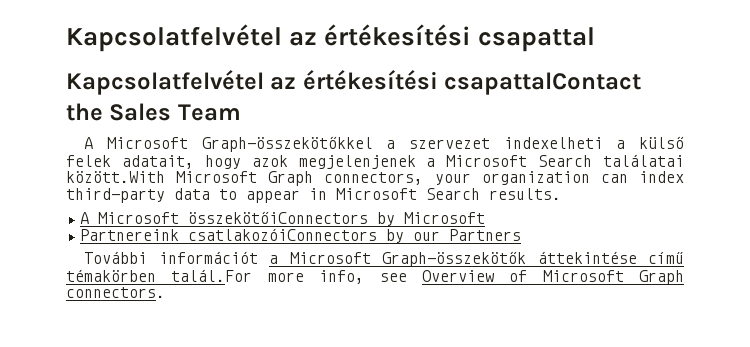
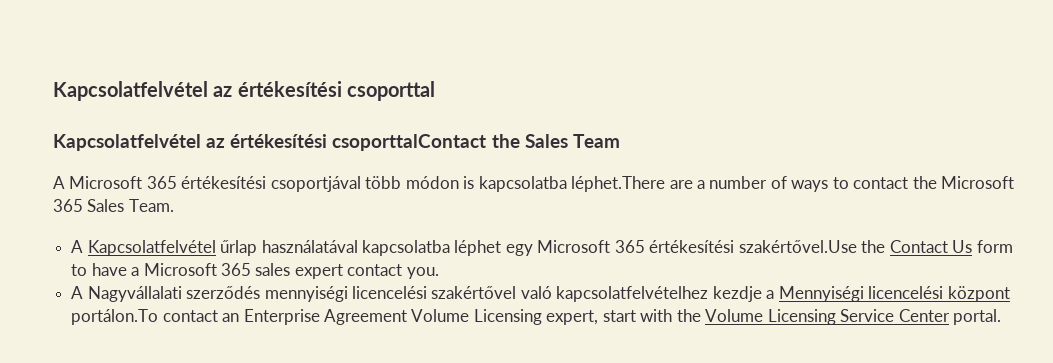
[66,24,596,52] [66,70,642,95] Kapcsolatfelvétel az értékesítési csapattal // Kapcsolatfelvétel az értékesítési csapattalContact -> [53,81,436,101] [53,134,487,151] Kapcsolatfelvétel az értékesítési csoporttal // Kapcsolatfelvétel az értékesítési csoporttalContact
[201,136,685,152] [66,154,684,169] [66,171,684,186] [66,188,561,203] [80,211,486,226] [80,228,522,243] [84,251,684,267] [66,269,684,285] [66,287,165,298] Graph-összekötőkkel a szervezet indexelheti a külső felek adatait, hogy azok megjelenjenek a Microsoft Search találatai között.With Microsoft Graph connectors, your organization can index third-party data to appear in Microsoft Search results. // A Microsoft összekötőiConnectors by Microsoft // Partnereink csatlakozóiConnectors by our Partners // További információt a Microsoft Graph-összekötők áttekintése című témakörben talál.For more info, see Overview of Microsoft Graph connectors. -> [146,176,1015,192] [53,199,174,212] [71,240,1013,256] [71,263,439,279] [71,286,1010,302] [71,309,1001,325] 365 értékesítési csoportjával több módon is kapcsolatba léphet.There are a number of ways to contact the Microsoft 365 Sales Team. // A Kapcsolatfelvétel űrlap használatával kapcsolatba léphet egy Microsoft 365 értékesítési szakértővel.Use the Contact Us form to have a Microsoft 365 sales expert contact you. // A Nagyvállalati szerződés mennyiségi licencelési szakértővel való kapcsolatfelvételhez kezdje a Mennyiségi licencelési központ portálon.To contact an Enterprise Agreement Volume Licensing expert, start with the Volume Licensing Service Center portal.

